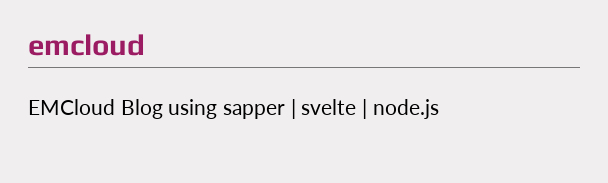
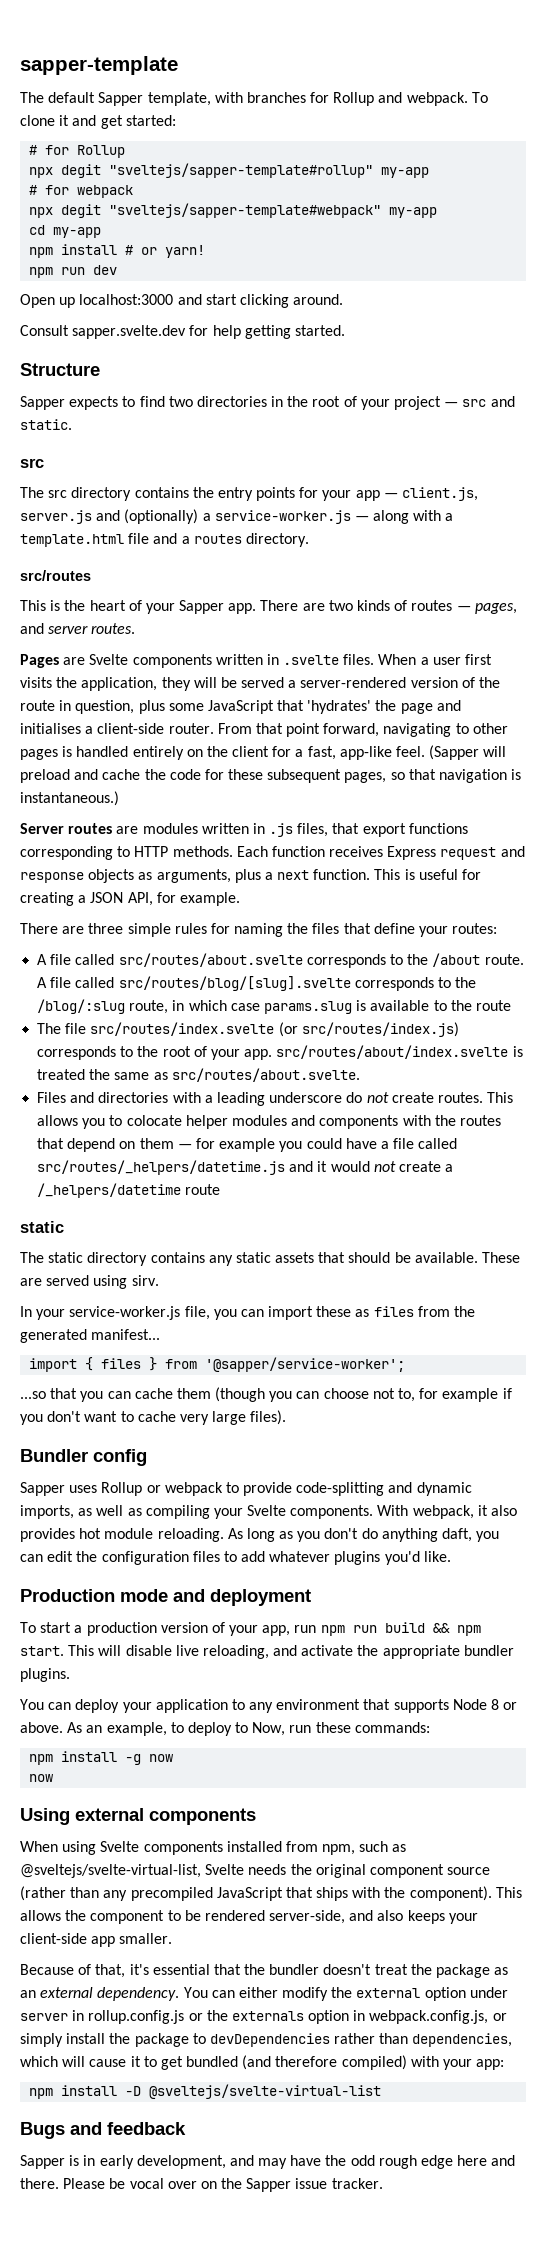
[28,34,145,56] [28,99,439,119] emcloud // EMCloud Blog using sapper | svelte | node.js -> [20,56,178,75] [20,92,488,106] [20,115,176,129] [29,145,126,158] [29,163,430,178] [29,185,134,198] [29,203,438,218] [29,225,102,238] [29,244,206,258] [29,265,118,278] [20,294,344,308] [20,325,345,339] [20,363,100,376] [20,396,515,410] [20,419,72,430] [20,458,44,468] [20,487,479,501] [20,509,454,524] [20,533,309,547] [20,570,91,581] [20,600,517,614] [20,623,136,634] [20,654,493,668] [20,677,501,691] [20,700,461,714] [20,723,508,737] [20,745,507,760] [20,769,522,783] [20,791,119,806] [20,823,468,837] [20,846,525,860] [20,869,482,883] [20,892,240,906] [20,923,498,937] [37,953,524,968] [37,976,477,991] [37,999,511,1014] [37,1022,459,1037] [37,1045,523,1060] [37,1068,360,1082] [37,1092,514,1106] [37,1115,501,1129] [37,1138,458,1152] [37,1160,454,1175] [37,1183,221,1198] [20,1221,64,1233] [20,1252,521,1266] [20,1275,159,1289] [20,1306,476,1320] [20,1329,161,1343] [29,1357,406,1372] [20,1387,512,1402] [20,1410,287,1425] [20,1449,147,1466] [20,1482,472,1496] [20,1505,518,1519] [20,1528,500,1542] [20,1551,451,1565] [20,1589,311,1606] [20,1622,481,1636] [20,1645,514,1659] [20,1668,70,1682] [20,1699,518,1713] [20,1722,430,1736] [29,1751,174,1765] [29,1774,54,1782] [20,1808,256,1825] [20,1841,407,1855] [20,1864,491,1878] [20,1886,522,1901] [20,1910,478,1924] [20,1933,173,1947] [20,1964,509,1978] [20,1987,508,2001] [20,2010,507,2024] [20,2033,513,2047] [20,2055,505,2070] [29,2084,382,2099] [20,2122,186,2139] [20,2155,516,2169] [20,2178,383,2192] sapper-template // The default Sapper template, with branches for Rollup and webpack. To clone it and get started: // # for Rollup // npx degit "sveltejs/sapper-template#rollup" my-app // # for webpack // npx degit "sveltejs/sapper-template#webpack" my-app // cd my-app // npm install # or yarn! // npm run dev // Open up localhost:3000 and start clicking around. // Consult sapper.svelte.dev for help getting started. // Structure // Sapper expects to find two directories in the root of your project — src and static. // src // The src directory contains the entry points for your app — client.js, server.js and (optionally) a service-worker.js — along with a template.html file and a routes directory. // src/routes // This is the heart of your Sapper app. There are two kinds of routes — pages, and server routes. // Pages are Svelte components written in .svelte files. When a user first visits the application, they will be served a server-rendered version of the route in question, plus some JavaScript that 'hydrates' the page and initialises a client-side router. From that point forward, navigating to other pages is handled entirely on the client for a fast, app-like feel. (Sapper will preload and cache the code for these subsequent pages, so that navigation is instantaneous.) // Server routes are modules written in .js files, that export functions corresponding to HTTP methods. Each function receives Express request and response objects as arguments, plus a next function. This is useful for creating a JSON API, for example. // There are three simple rules for naming the files that define your routes: // A file called src/routes/about.svelte corresponds to the /about route. A file called src/routes/blog/[slug].svelte corresponds to the /blog/:slug route, in which case params.slug is available to the route // The file src/routes/index.svelte (or src/routes/index.js) corresponds to the root of your app. src/routes/about/index.svelte is treated the same as src/routes/about.svelte. // Files and directories with a leading underscore do not create routes. This allows you to colocate helper modules and components with the routes that depend on them — for example you could have a file called src/routes/_helpers/datetime.js and it would not create a /_helpers/datetime route // static // The static directory contains any static assets that should be available. These are served using sirv. // In your service-worker.js file, you can import these as files from the generated manifest... // import { files } from '@sapper/service-worker'; // ...so that you can cache them (though you can choose not to, for example if you don't want to cache very large files). // Bundler config // Sapper uses Rollup or webpack to provide code-splitting and dynamic imports, as well as compiling your Svelte components. With webpack, it also provides hot module reloading. As long as you don't do anything daft, you can edit the configuration files to add whatever plugins you'd like. // Production mode and deployment // To start a production version of your app, run npm run build && npm start. This will disable live reloading, and activate the appropriate bundler plugins. // You can deploy your application to any environment that supports Node 8 or above. As an example, to deploy to Now, run these commands: // npm install -g now // now // Using external components // When using Svelte components installed from npm, such as @sveltejs/svelte-virtual-list, Svelte needs the original component source (rather than any precompiled JavaScript that ships with the component). This allows the component to be rendered server-side, and also keeps your client-side app smaller. // Because of that, it's essential that the bundler doesn't treat the package as an external dependency. You can either modify the external option under server in rollup.config.js or the externals option in webpack.config.js, or simply install the package to devDependencies rather than dependencies, which will cause it to get bundled (and therefore compiled) with your app: // npm install -D @sveltejs/svelte-virtual-list // Bugs and feedback // Sapper is in early development, and may have the odd rough edge here and there. Please be vocal over on the Sapper issue tracker.

